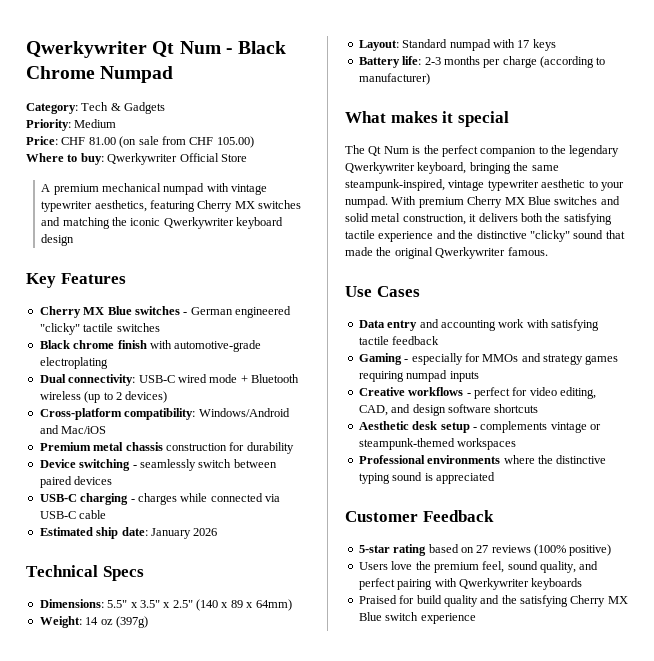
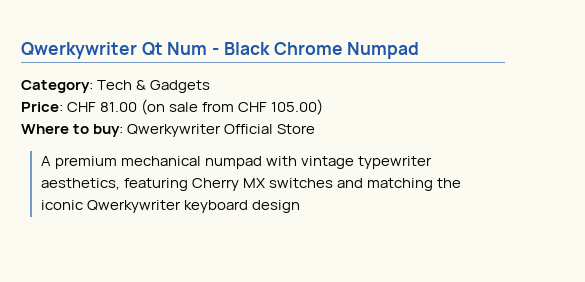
[26,119,117,131] // Priority: Medium -> (211, 86) none
[26,273,126,288] [39,306,291,318] [39,323,160,335] [39,340,262,352] [39,357,108,369] [39,374,299,386] [39,391,168,403] [39,408,290,420] [39,425,107,434] [39,442,294,454] [39,459,277,471] [39,476,113,488] [39,493,280,505] [39,510,107,519] [39,527,218,539] [26,565,144,581] [39,599,292,611] [39,616,148,628] [358,39,556,51] [358,56,606,68] [358,73,430,85] [345,111,509,127] [345,145,620,157] [345,162,559,174] [345,179,624,191] [345,196,620,208] [345,213,612,225] [345,230,625,242] [345,247,548,259] [345,286,420,297] [358,319,599,331] [358,336,440,345] [358,353,619,365] [358,370,479,382] [358,387,596,399] [358,404,539,416] [358,421,601,433] [358,438,517,450] [358,455,607,464] [358,472,495,484] [345,510,494,522] [358,544,612,556] [358,561,599,573] [358,578,583,590] [358,595,628,607] [358,612,476,624] // Key Features // Cherry MX Blue switches - German engineered "clicky" tactile switches // Black chrome finish with automotive-grade electroplating // Dual connectivity: USB-C wired mode + Bluetooth wireless (up to 2 devices) // Cross-platform compatibility: Windows/Android and Mac/iOS // Premium metal chassis construction for durability // Device switching - seamlessly switch between paired devices // USB-C charging - charges while connected via USB-C cable // Estimated ship date: January 2026 // Technical Specs // Dimensions: 5.5" x 3.5" x 2.5" (140 x 89 x 64mm) // Weight: 14 oz (397g) // Layout: Standard numpad with 17 keys // Battery life: 2-3 months per charge (according to manufacturer) // What makes it special // The Qt Num is the perfect companion to the legendary Qwerkywriter keyboard, bringing the same steampunk-inspired, vintage typewriter aesthetic to your numpad. With premium Cherry MX Blue switches and solid metal construction, it delivers both the satisfying tactile experience and the distinctive "clicky" sound that made the original Qwerkywriter famous. // Use Cases // Data entry and accounting work with satisfying tactile feedback // Gaming - especially for MMOs and strategy games requiring numpad inputs // Creative workflows - perfect for video editing, CAD, and design software shortcuts // Aesthetic desk setup - complements vintage or steampunk-themed workspaces // Professional environments where the distinctive typing sound is appreciated // Customer Feedback // 5-star rating based on 27 reviews (100% positive) // Users love the premium feel, sound quality, and perfect pairing with Qwerkywriter keyboards // Praised for build quality and the satisfying Cherry MX Blue switch experience -> (300, 206) none

